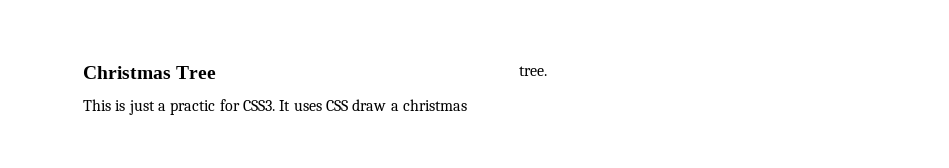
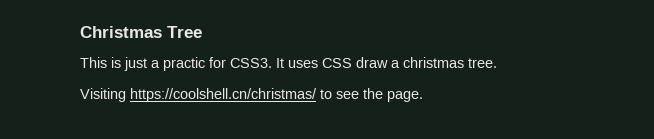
(547, 71) none -> [80,88,423,102] // Visiting https://coolshell.cn/christmas/ to see the page.

